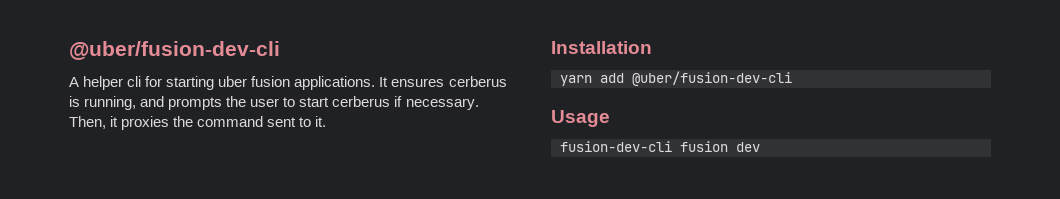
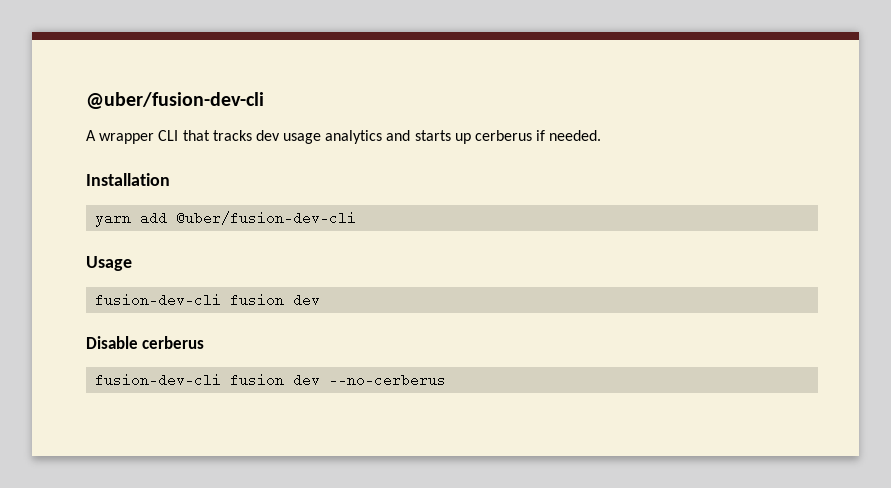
[83,76,507,90] [69,96,479,110] [69,116,327,130] helper cli for starting uber fusion applications. It ensures cerberus is running, and prompts the user to start cerberus if necessary. Then, it proxies the command sent to it. -> [99,130,602,144] wrapper CLI that tracks dev usage analytics and starts up cerberus if needed.
(760, 147) none -> [86,336,205,349] [95,373,447,387] // Disable cerberus // fusion-dev-cli fusion dev --no-cerberus

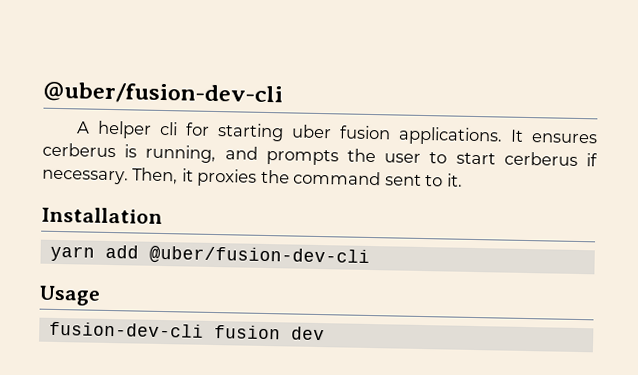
[99,130,602,144] wrapper CLI that tracks dev usage analytics and starts up cerberus if needed. -> [97,120,598,146] [42,142,598,167] [42,167,463,187] helper cli for starting uber fusion applications. It ensures cerberus is running, and prompts the user to start cerberus if necessary. Then, it proxies the command sent to it.
[86,336,205,349] [95,373,447,387] // Disable cerberus // fusion-dev-cli fusion dev --no-cerberus -> (325, 333) none

